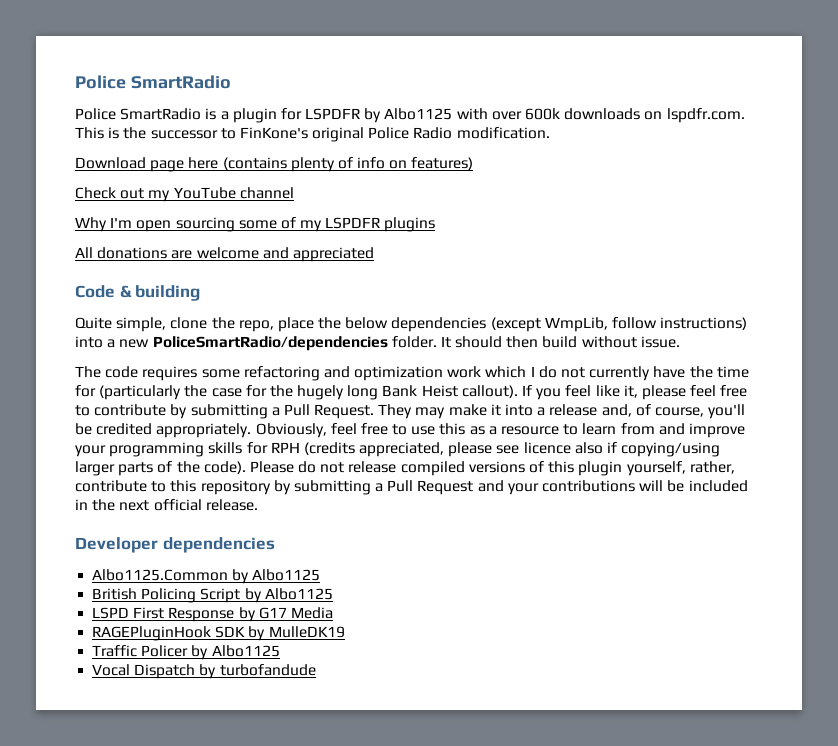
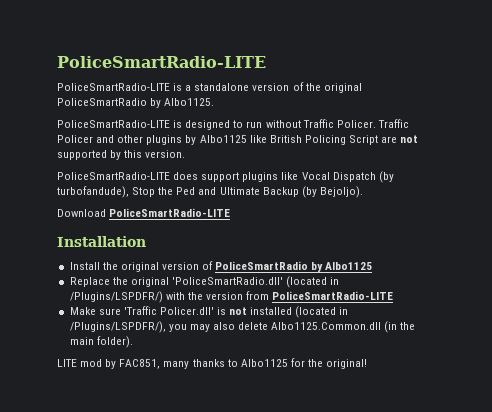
[75,75,231,89] [75,108,745,123] [75,127,550,142] [75,157,474,172] [75,187,294,202] [75,217,436,232] [75,247,374,262] [75,285,201,301] [75,317,748,332] [75,336,680,351] [75,366,749,381] [75,385,748,400] [75,404,746,419] [75,423,745,438] [75,442,721,457] [75,461,735,476] [75,480,748,495] [75,499,258,511] [75,537,275,553] [92,569,321,584] [92,588,333,603] [92,607,333,622] [92,626,345,641] [92,645,280,660] [92,664,316,679] Police SmartRadio // Police SmartRadio is a plugin for LSPDFR by Albo1125 with over 600k downloads on lspdfr.com. This is the successor to FinKone's original Police Radio modification. // Download page here (contains plenty of info on features) // Check out my YouTube channel // Why I'm open sourcing some of my LSPDFR plugins // All donations are welcome and appreciated // Code & building // Quite simple, clone the repo, place the below dependencies (except WmpLib, follow instructions) into a new PoliceSmartRadio/dependencies folder. It should then build without issue. // The code requires some refactoring and optimization work which I do not currently have the time for (particularly the case for the hugely long Bank Heist callout). If you feel like it, please feel free to contribute by submitting a Pull Request. They may make it into a release and, of course, you'll be credited appropriately. Obviously, feel free to use this as a resource to learn from and improve your programming skills for RPH (credits appreciated, please see licence also if copying/using larger parts of the code). Please do not release compiled versions of this plugin yourself, rather, contribute to this repository by submitting a Pull Request and your contributions will be included in the next official release. // Developer dependencies // Albo1125.Common by Albo1125 // British Policing Script by Albo1125 // LSPD First Response by G17 Media // RAGEPluginHook SDK by MulleDK19 // Traffic Policer by Albo1125 // Vocal Dispatch by turbofandude -> [57,56,266,68] [57,82,362,93] [57,98,215,108] [57,119,409,130] [57,135,419,145] [57,150,186,160] [57,171,394,183] [57,186,363,198] [57,208,231,217] [57,236,146,247] [69,261,373,272] [69,276,340,288] [69,291,394,303] [69,306,349,318] [69,321,416,333] [69,336,133,348] [57,358,368,369] PoliceSmartRadio-LITE // PoliceSmartRadio-LITE is a standalone version of the original PoliceSmartRadio by Albo1125. // PoliceSmartRadio-LITE is designed to run without Traffic Policer. Traffic Policer and other plugins by Albo1125 like British Policing Script are not supported by this version. // PoliceSmartRadio-LITE does support plugins like Vocal Dispatch (by turbofandude), Stop the Ped and Ultimate Backup (by BejoIjo). // Download PoliceSmartRadio-LITE // Installation // Install the original version of PoliceSmartRadio by Albo1125 // Replace the original 'PoliceSmartRadio.dll' (located in /Plugins/LSPDFR/) with the version from PoliceSmartRadio-LITE // Make sure 'Traffic Policer.dll' is not installed (located in /Plugins/LSPDFR/), you may also delete Albo1125.Common.dll (in the main folder). // LITE mod by FAC851, many thanks to Albo1125 for the original!

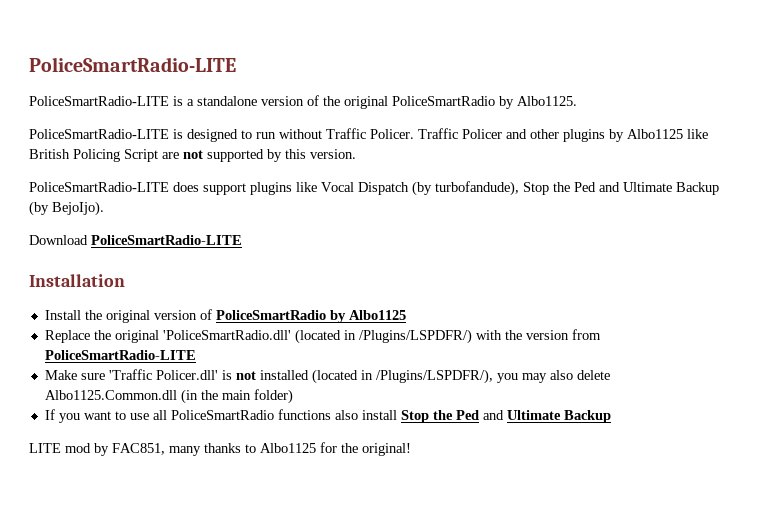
[96,336,133,348] folder). -> [253,389,293,404] [44,409,611,423] folder) // If you want to use all PoliceSmartRadio functions also install Stop the Ped and Ultimate Backup

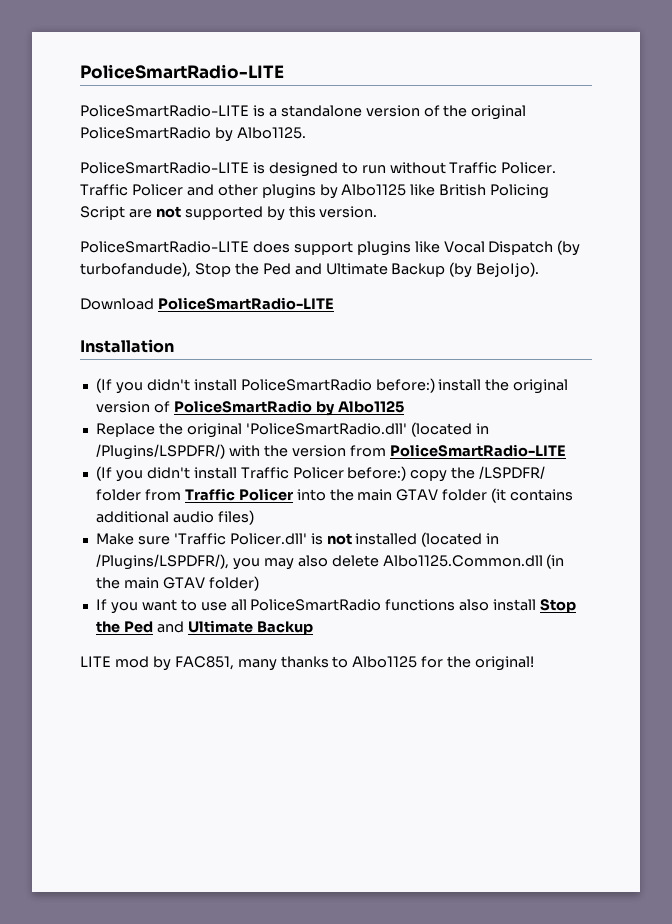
[44,310,81,320] Install -> [95,378,482,394] (If you didn't install PoliceSmartRadio before:) install
(196, 355) none -> [95,466,546,482] [95,488,574,503] [95,510,254,525] // (If you didn't install Traffic Policer before:) copy the /LSPDFR/ folder from Traffic Policer into the main GTAV folder (it contains additional audio files)
(251, 395) none -> [162,577,205,589] GTAV

